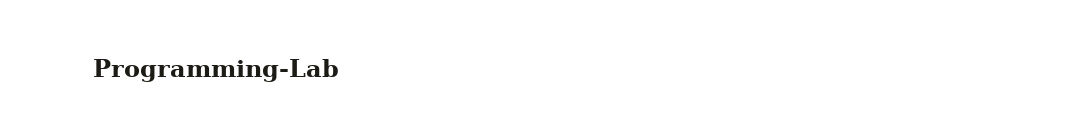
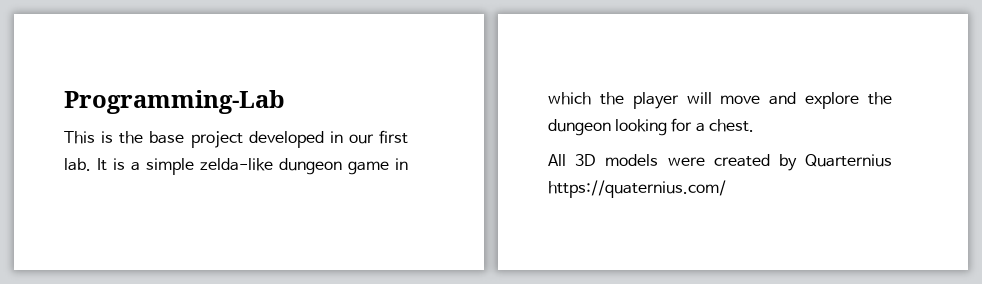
(339, 70) none -> [64,130,408,148] [64,158,408,175] [548,92,892,109] [548,118,754,136] [548,154,892,171] [548,180,726,198] // This is the base project developed in our first lab. It is a simple zelda-like dungeon game in which the player will move and explore the dungeon looking for a chest. // All 3D models were created by Quarternius https://quaternius.com/

